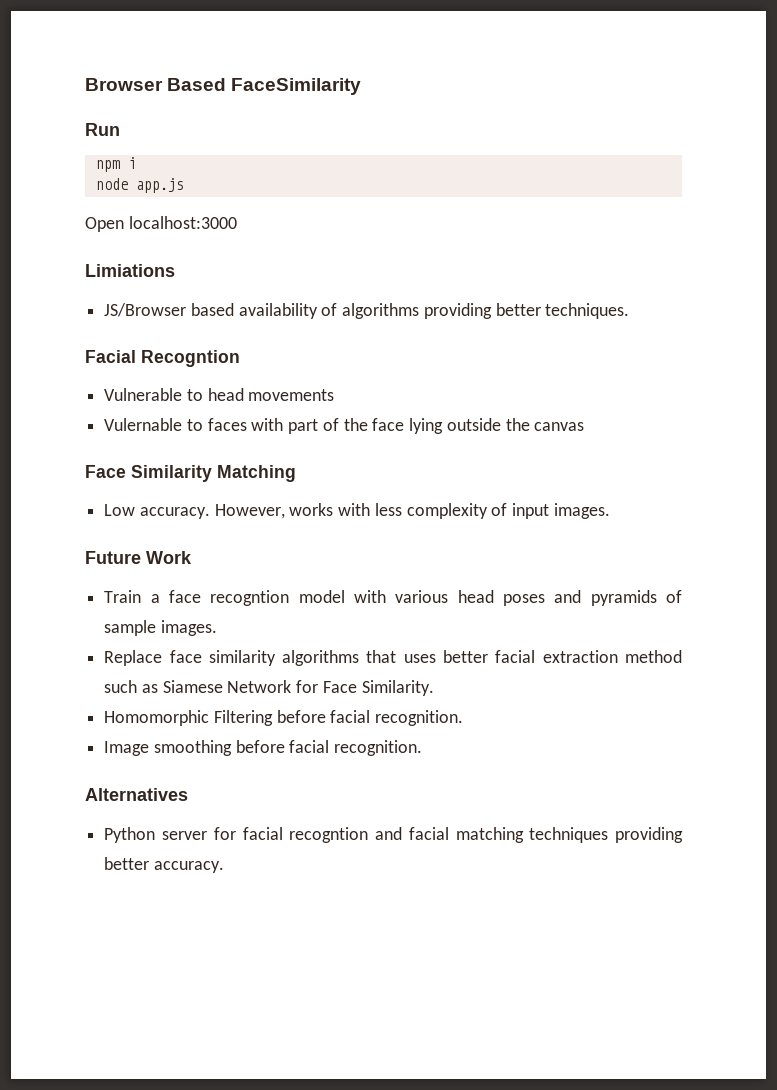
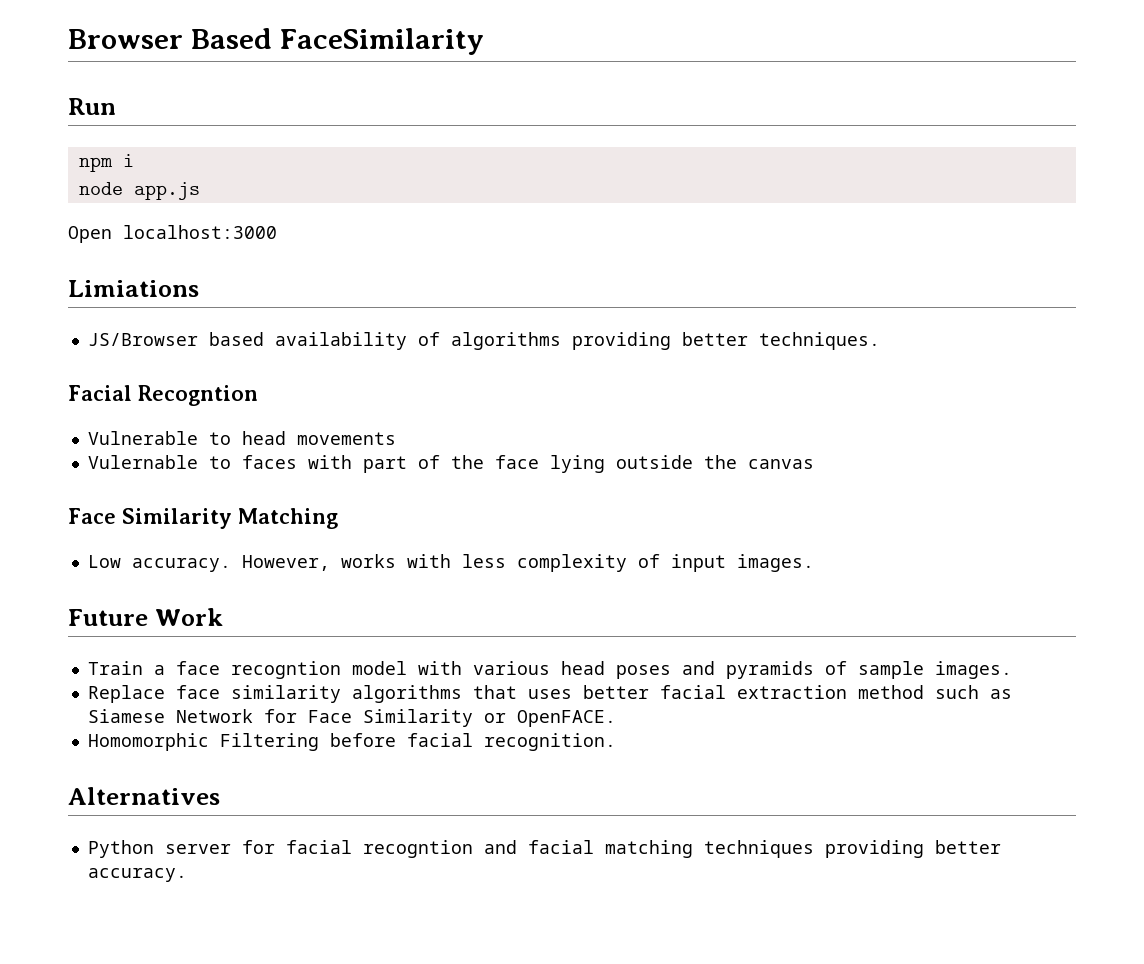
[361,680,434,696] Similarity. -> [362,709,616,727] Similarity or OpenFACE.
[104,740,423,756] // Image smoothing before facial recognition. -> (616, 742) none

